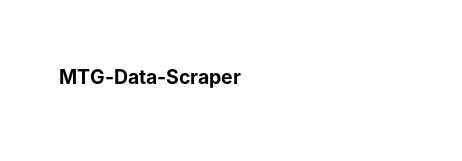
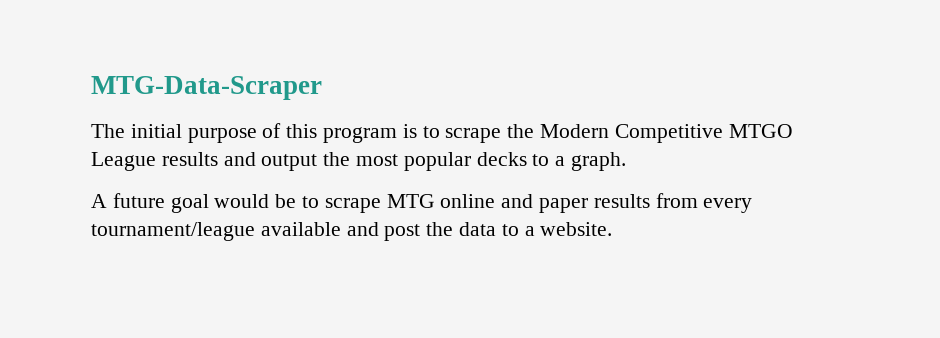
(241, 78) none -> [91,123,793,143] [91,152,627,171] [91,193,753,213] [91,222,613,241] // The initial purpose of this program is to scrape the Modern Competitive MTGO League results and output the most popular decks to a graph. // A future goal would be to scrape MTG online and paper results from every tournament/league available and post the data to a website.

